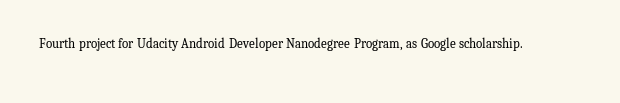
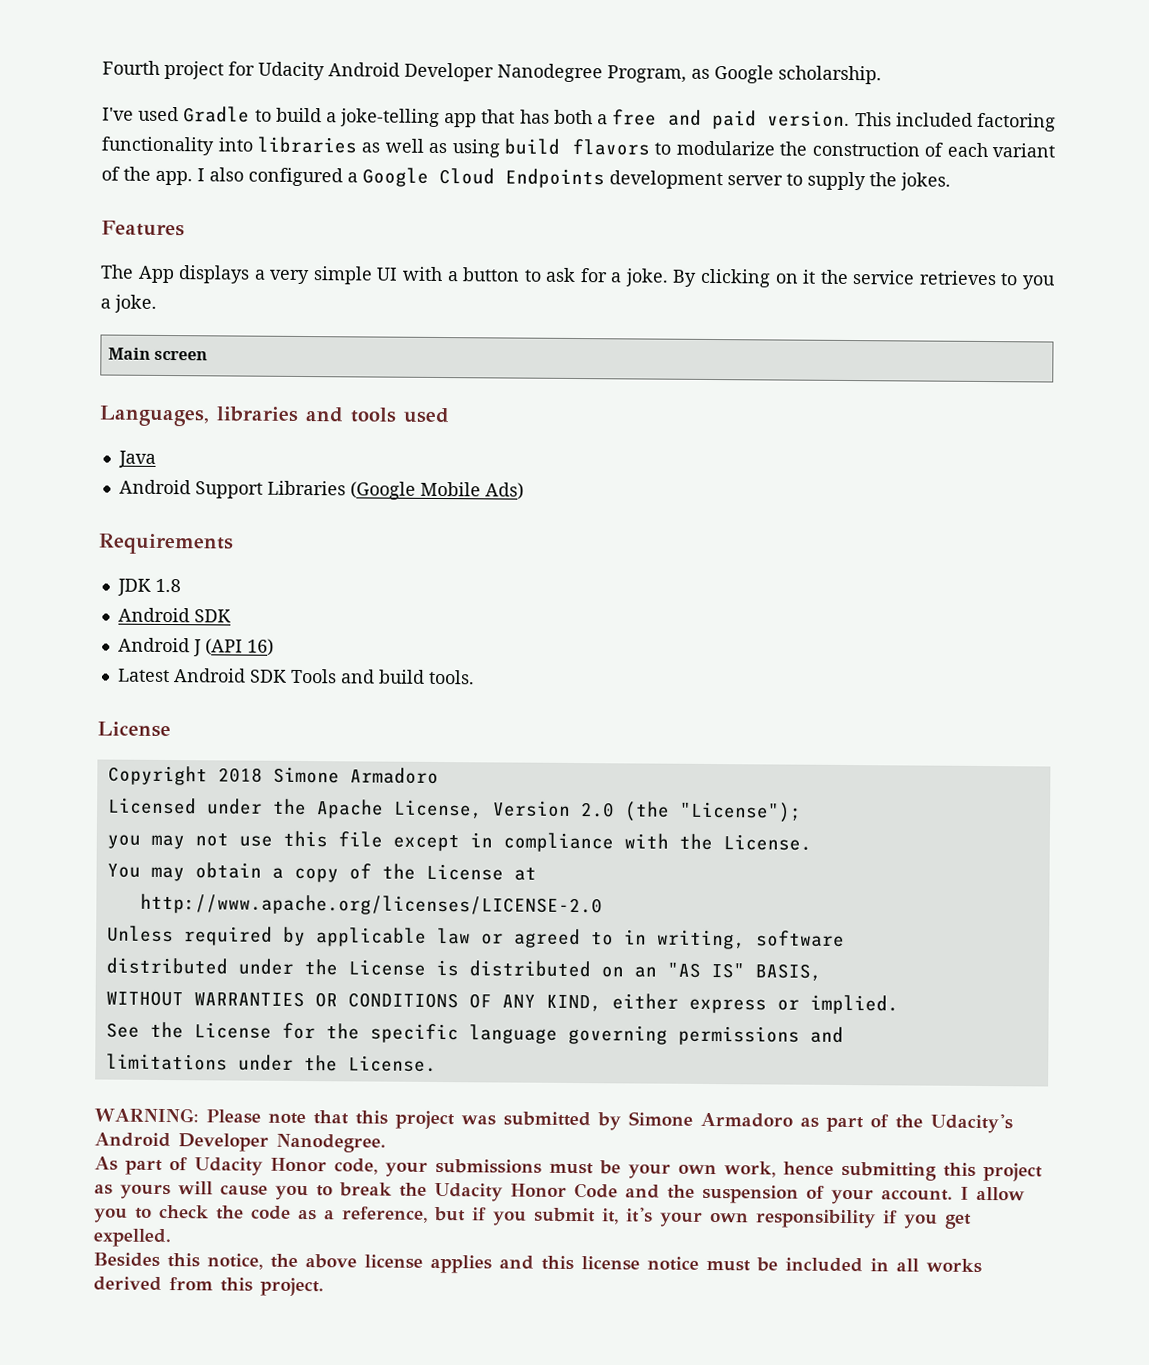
(524, 44) none -> [102,106,1056,132] [101,136,1056,158] [101,166,951,191] [101,220,185,237] [100,264,1056,290] [100,294,157,313] [107,347,208,361] [99,405,450,427] [117,450,156,468] [118,479,524,500] [98,533,234,555] [116,578,181,596] [117,607,231,623] [117,637,274,657] [116,668,475,685] [97,721,171,738] [107,765,439,786] [107,797,802,823] [106,830,812,853] [106,862,537,883] [139,893,603,917] [106,925,845,950] [105,957,822,981] [105,990,899,1015] [105,1021,844,1046] [105,1053,437,1072] [94,1107,1013,1134] [94,1132,386,1153] [94,1156,1043,1182] [94,1181,1025,1205] [94,1204,972,1229] [93,1228,171,1248] [93,1252,982,1274] [93,1276,324,1297] // I've used Gradle to build a joke-telling app that has both a free and paid version. This included factoring functionality into libraries as well as using build flavors to modularize the construction of each variant of the app. I also configured a Google Cloud Endpoints development server to supply the jokes. // Features // The App displays a very simple UI with a button to ask for a joke. By clicking on it the service retrieves to you a joke. // Main screen // Languages, libraries and tools used // Java // Android Support Libraries (Google Mobile Ads) // Requirements // JDK 1.8 // Android SDK // Android J (API 16) // Latest Android SDK Tools and build tools. // License // Copyright 2018 Simone Armadoro // Licensed under the Apache License, Version 2.0 (the "License"); // you may not use this file except in compliance with the License. // You may obtain a copy of the License at // http://www.apache.org/licenses/LICENSE-2.0 // Unless required by applicable law or agreed to in writing, software // distributed under the License is distributed on an "AS IS" BASIS, // WITHOUT WARRANTIES OR CONDITIONS OF ANY KIND, either express or implied. // See the License for the specific language governing permissions and // limitations under the License. // WARNING: Please note that this project was submitted by Simone Armadoro as part of the Udacity's Android Developer Nanodegree. // As part of Udacity Honor code, your submissions must be your own work, hence submitting this project as yours will cause you to break the Udacity Honor Code and the suspension of your account. I allow you to check the code as a reference, but if you submit it, it's your own responsibility if you get expelled. // Besides this notice, the above license applies and this license notice must be included in all works derived from this project.

